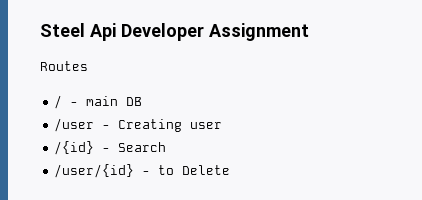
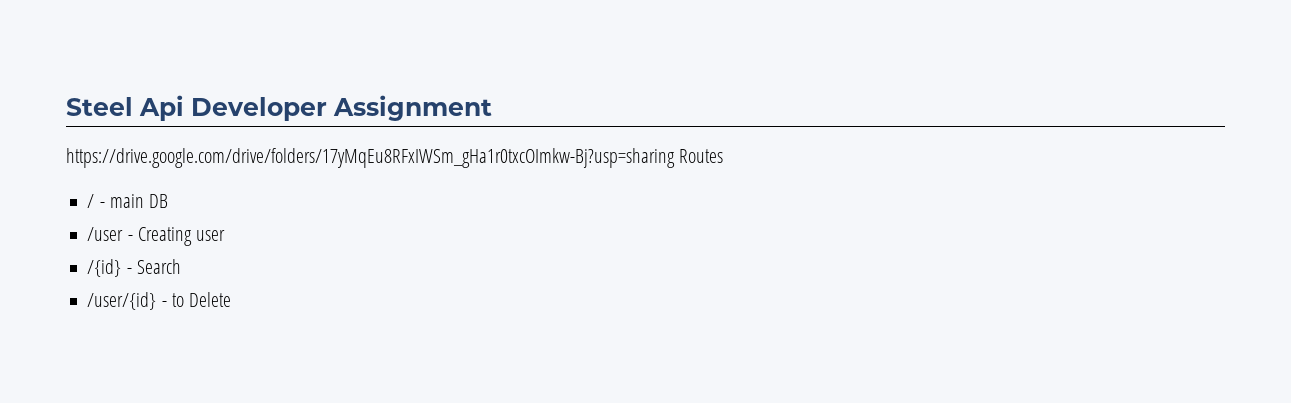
(309, 32) none -> [66,148,675,168] https://drive.google.com/drive/folders/17yMqEu8RFxIWSm_gHa1r0txcOImkw-Bj?usp=sharing

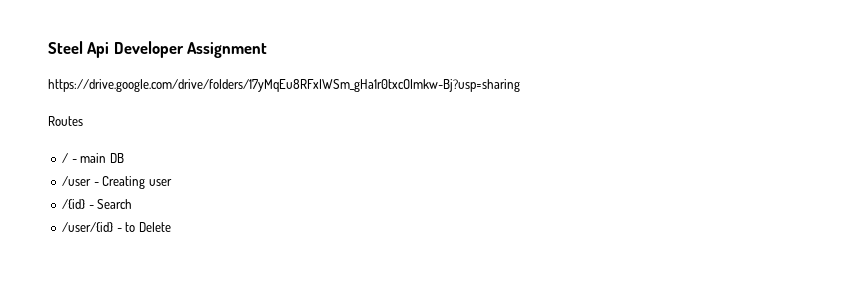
(675, 158) none -> (520, 85) //

